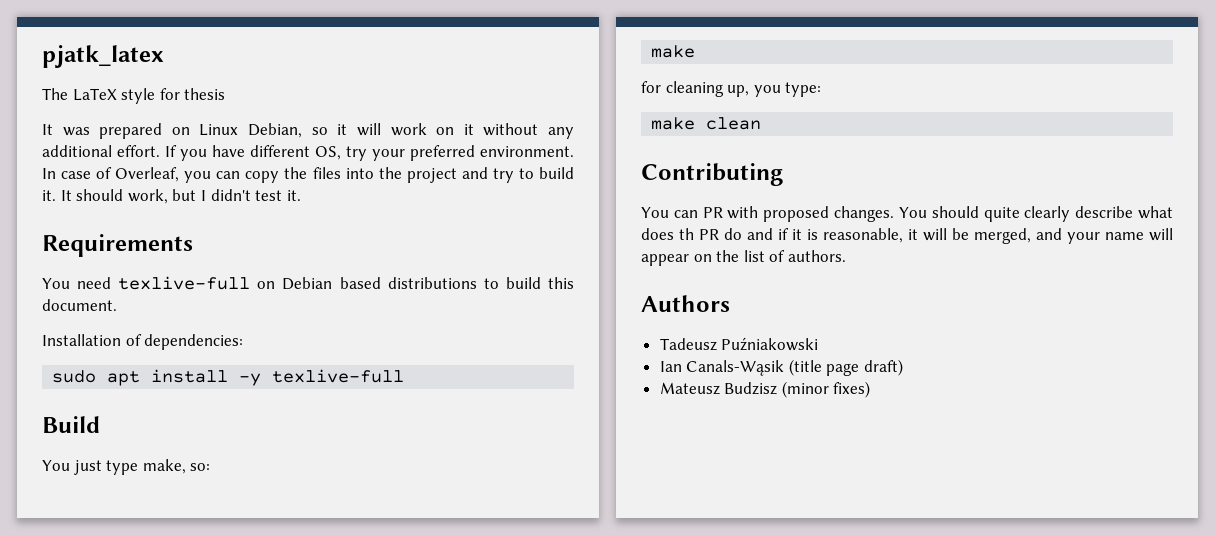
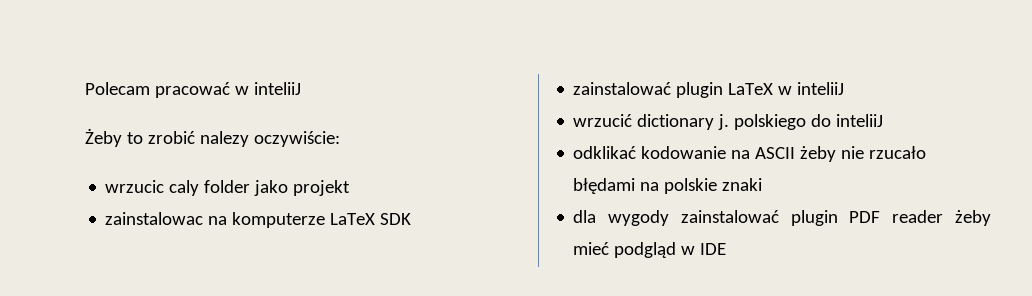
[42,45,164,68] [42,88,226,104] [42,123,575,139] [42,145,574,161] [42,167,574,183] [42,189,301,204] [42,234,193,257] [42,276,574,290] [42,299,117,311] [42,334,244,350] [52,369,405,386] [42,416,100,433] [42,459,211,475] [651,45,696,58] [641,81,822,97] [651,117,762,130] [641,163,783,186] [641,206,1173,222] [641,228,1173,244] [641,250,846,266] [641,295,730,312] [659,337,819,351] [659,359,904,376] [659,381,871,398] pjatk_latex // The LaTeX style for thesis // It was prepared on Linux Debian, so it will work on it without any additional effort. If you have different OS, try your preferred environment. In case of Overleaf, you can copy the files into the project and try to build it. It should work, but I didn't test it. // Requirements // You need texlive-full on Debian based distributions to build this document. // Installation of dependencies: // sudo apt install -y texlive-full // Build // You just type make, so: // make // for cleaning up, you type: // make clean // Contributing // You can PR with proposed changes. You should quite clearly describe what does th PR do and if it is reasonable, it will be merged, and your name will appear on the list of authors. // Authors // Tadeusz Puźniakowski // Ian Canals-Wąsik (title page draft) // Mateusz Budzisz (minor fixes) -> [85,82,301,98] [85,128,340,147] [105,180,351,196] [105,212,412,228] [573,82,845,98] [573,114,884,130] [573,146,927,162] [573,178,763,194] [573,210,991,226] [573,242,727,258] Polecam pracować w inteliiJ // Żeby to zrobić nalezy oczywiście: // wrzucic caly folder jako projekt // zainstalowac na komputerze LaTeX SDK // zainstalować plugin LaTeX w inteliiJ // wrzucić dictionary j. polskiego do inteliiJ // odklikać kodowanie na ASCII żeby nie rzucało błędami na polskie znaki // dla wygody zainstalować plugin PDF reader żeby mieć podgląd w IDE

